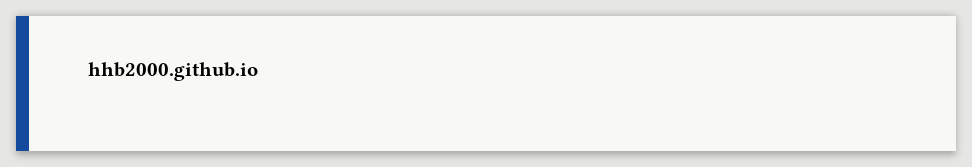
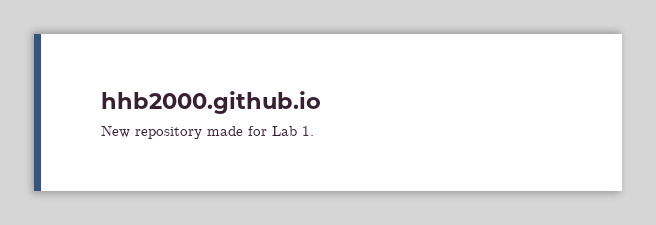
(258, 71) none -> [101,125,314,139] // New repository made for Lab 1.

